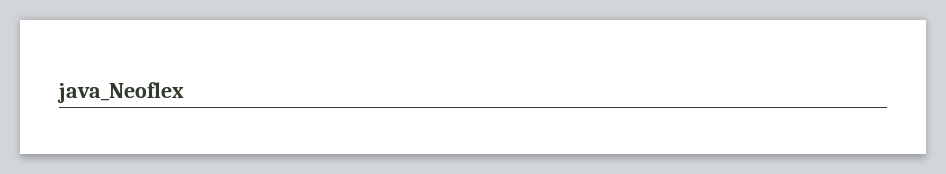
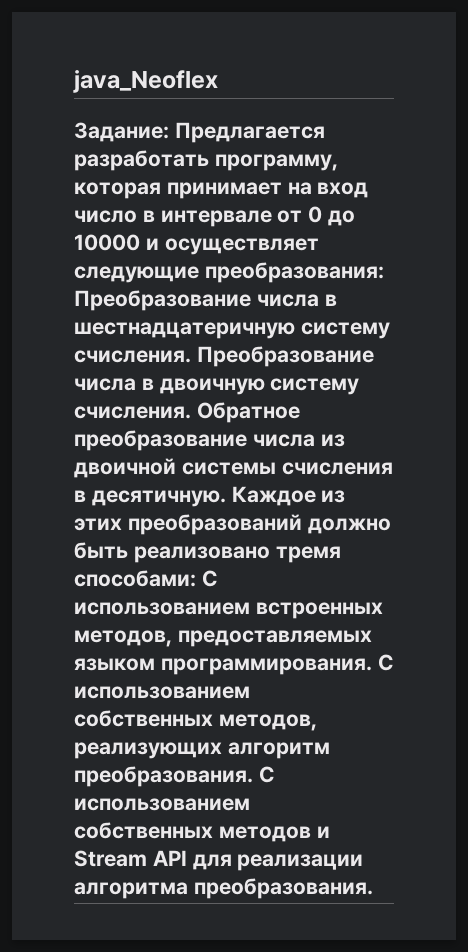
(184, 92) none -> [74,122,325,143] [74,150,338,171] [74,182,369,199] [74,206,356,227] [74,234,319,255] [74,262,384,283] [74,290,337,311] [74,322,390,339] [74,346,374,367] [74,378,360,395] [74,402,300,423] [74,430,345,451] [74,458,393,478] [74,486,346,507] [74,514,391,535] [74,542,341,563] [74,570,218,587] [74,602,383,619] [74,630,372,647] [74,654,394,675] [74,686,250,699] [74,710,317,731] [74,742,330,759] [74,766,275,787] [74,798,250,811] [74,822,330,842] [74,850,364,871] [74,878,373,899] // Задание: Предлагается разработать программу, которая принимает на вход число в интервале от 0 до 10000 и осуществляет следующие преобразования: Преобразование числа в шестнадцатеричную систему счисления. Преобразование числа в двоичную систему счисления. Обратное преобразование числа из двоичной системы счисления в десятичную. Каждое из этих преобразований должно быть реализовано тремя способами: С использованием встроенных методов, предоставляемых языком программирования. С использованием собственных методов, реализующих алгоритм преобразования. С использованием собственных методов и Stream API для реализации алгоритма преобразования.

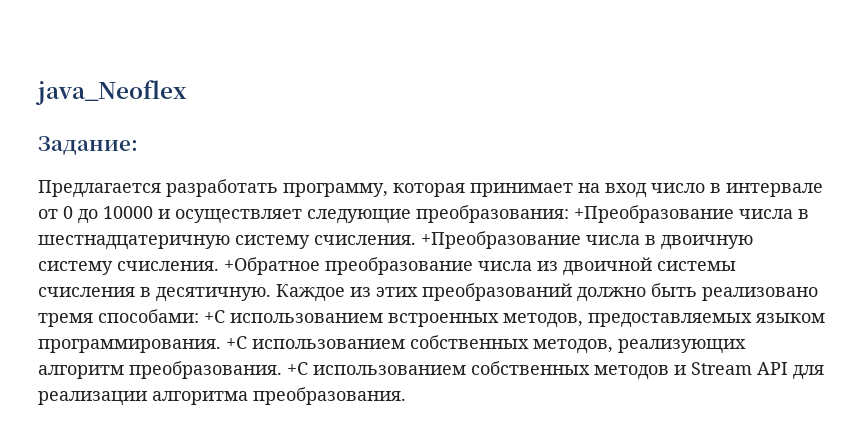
(169, 132) none -> (138, 145) //
[74,290,251,311] Преобразование -> [574,205,734,223] +Преобразование
[196,346,374,367] Преобразование -> [421,231,581,249] +Преобразование
[196,402,300,423] Обратное -> [224,257,320,275] +Обратное
[201,570,218,587] С -> [204,310,225,323] +С
[377,654,394,671] С -> [226,336,247,349] +С
[258,766,275,783] С -> [287,362,308,375] +С

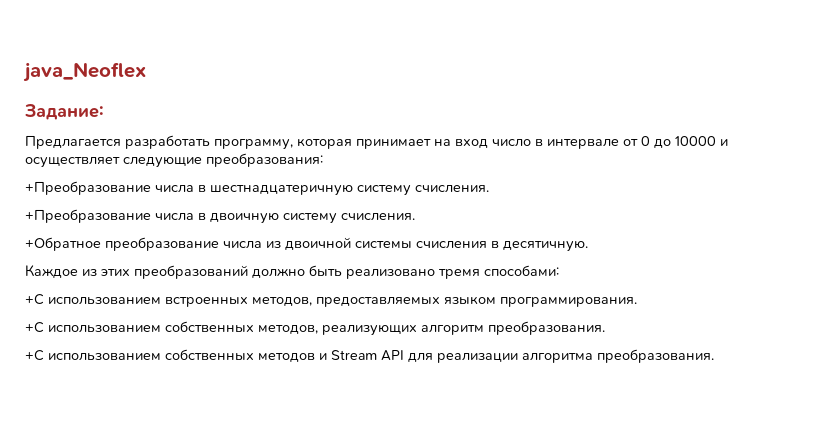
(569, 214) none -> (323, 160) //
(416, 240) none -> (489, 189) //
(219, 266) none -> (415, 217) //
(271, 294) none -> (588, 246) //
(199, 316) none -> (559, 270) //
(221, 346) none -> (637, 302) //
(282, 370) none -> (605, 328) //

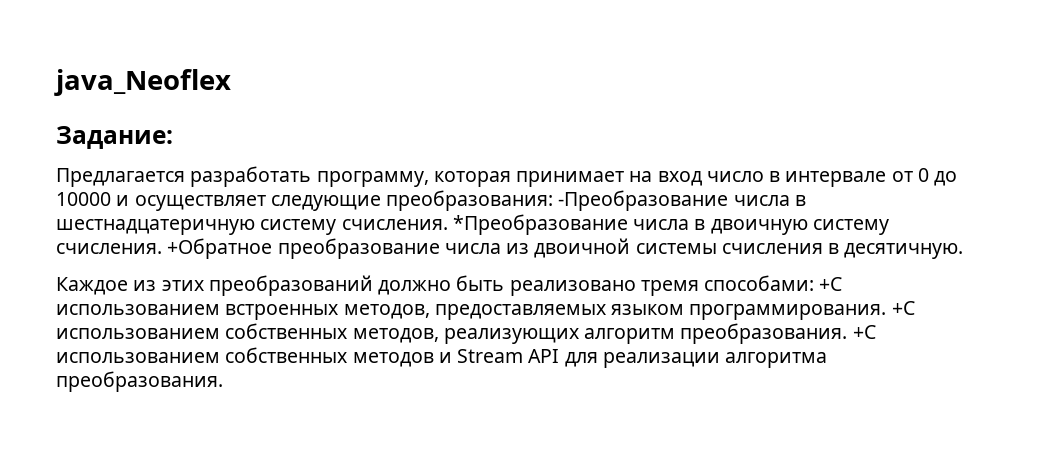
[25,181,151,195] // +Преобразование -> [558,190,729,211] -Преобразование
[25,209,151,223] // +Преобразование -> [452,214,628,235] *Преобразование
(415, 217) // -> (162, 248) none
(559, 270) // -> (815, 283) none
(637, 302) // -> (887, 312) none
(605, 328) // -> (848, 333) none

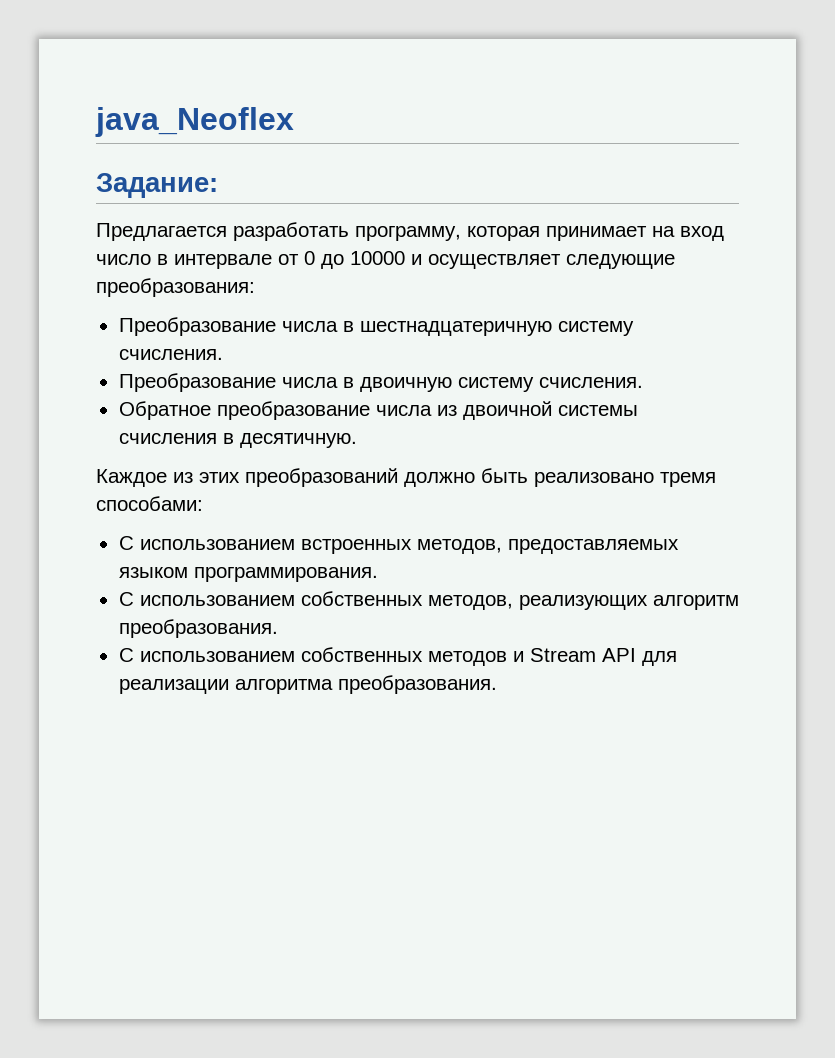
[558,190,729,211] -Преобразование -> [118,317,276,336] // Преобразование
[452,214,628,235] *Преобразование -> [118,373,276,392] // Преобразование
[167,238,273,259] +Обратное -> [118,401,211,420] // Обратное
[819,277,843,291] +С -> [118,536,134,550] // С
[891,301,915,315] +С -> [118,592,134,606] // С
[852,325,876,339] +С -> [118,648,134,662] // С

